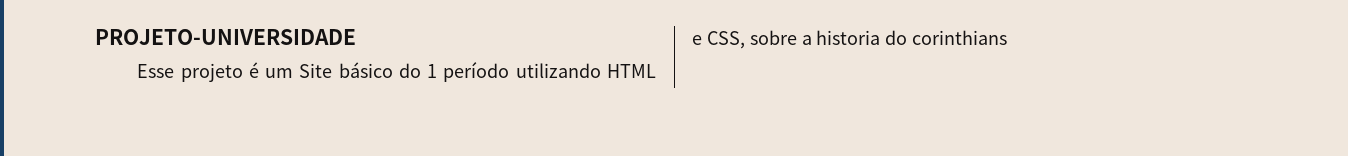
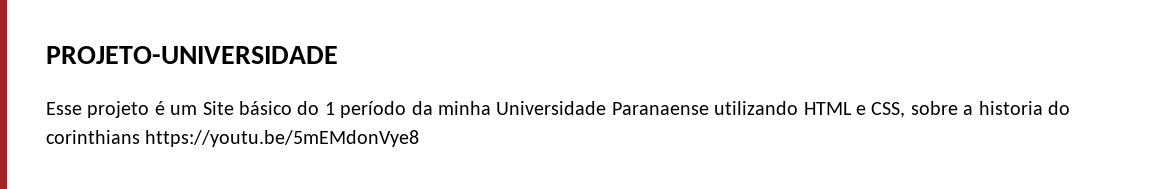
(510, 72) none -> [411,101,709,115] da minha Universidade Paranaense
(1008, 37) none -> [145,130,420,147] https://youtu.be/5mEMdonVye8

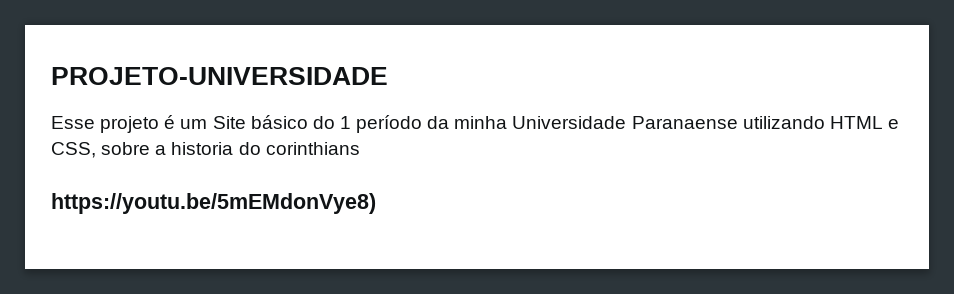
[145,130,420,147] https://youtu.be/5mEMdonVye8 -> [51,193,376,214] // https://youtu.be/5mEMdonVye8)

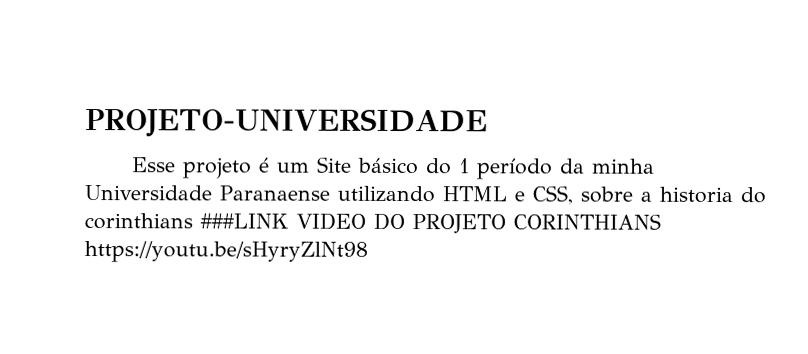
[51,193,376,214] // https://youtu.be/5mEMdonVye8) -> [200,212,661,234] [84,240,368,263] ###LINK VIDEO DO PROJETO CORINTHIANS https://youtu.be/sHyryZlNt98

